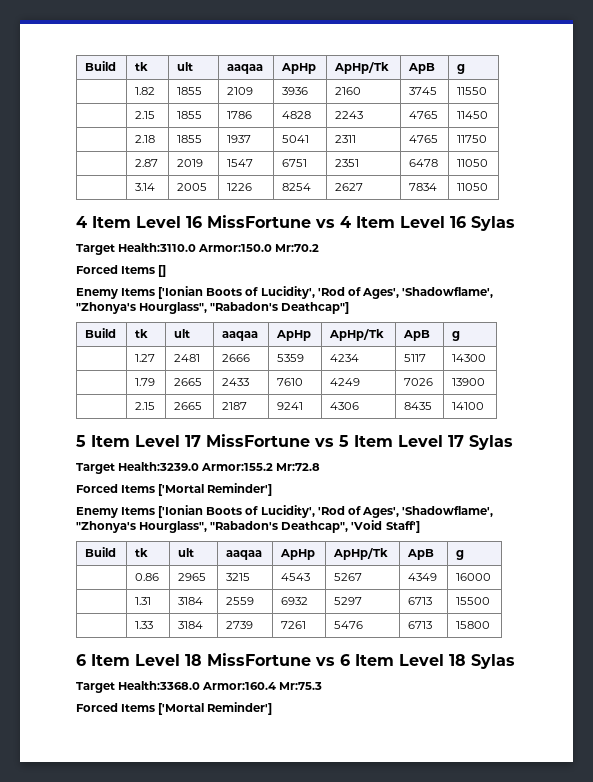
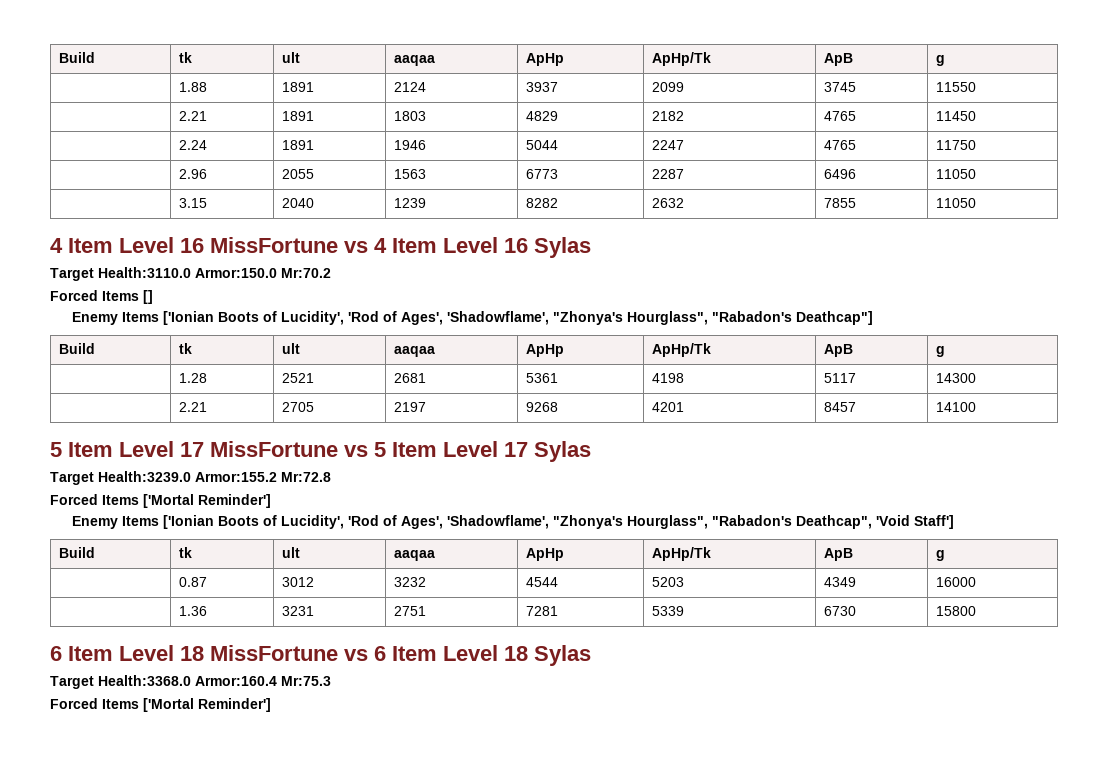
[85,61,117,71] [135,62,149,71] [177,62,194,71] [227,64,264,74] [281,63,317,74] [334,62,390,74] [408,63,436,74] [457,64,466,74] [135,87,156,95] [177,87,203,95] [227,87,254,95] [282,87,309,95] [335,87,362,95] [409,87,438,95] [457,87,488,95] [135,111,156,119] [177,111,203,119] [227,111,253,119] [282,111,312,119] [335,111,364,119] [409,111,439,119] [457,111,489,119] [135,135,156,143] [177,135,203,143] [227,135,252,143] [282,135,310,143] [335,135,357,143] [409,135,439,143] [457,135,488,143] [135,159,159,167] [177,159,204,167] [227,159,254,167] [282,159,308,167] [335,159,360,167] [409,159,439,167] [457,159,489,167] [135,183,156,191] [177,183,208,191] [227,183,253,191] [282,183,312,191] [335,183,364,191] [409,183,438,191] Build | tk | ult | aaqaa | ApHp | ApHp/Tk | ApB | g // | 1.82 | 1855 | 2109 | 3936 | 2160 | 3745 | 11550 // | 2.15 | 1855 | 1786 | 4828 | 2243 | 4765 | 11450 // | 2.18 | 1855 | 1937 | 5041 | 2311 | 4765 | 11750 // | 2.87 | 2019 | 1547 | 6751 | 2351 | 6478 | 11050 // | 3.14 | 2005 | 1226 | 8254 | 2627 | 7834 -> [58,52,95,63] [178,52,192,63] [281,52,300,63] [393,55,435,66] [525,53,564,66] [651,52,711,66] [823,53,853,66] [935,55,945,66] [178,82,207,92] [281,82,314,92] [393,82,426,92] [525,82,558,92] [651,82,684,92] [823,82,856,92] [935,82,976,92] [178,111,207,121] [281,111,314,121] [393,111,426,121] [525,111,558,121] [651,111,684,121] [823,111,856,121] [935,111,976,121] [178,140,207,150] [281,140,314,150] [393,140,426,150] [525,140,558,150] [651,140,684,150] [823,140,856,150] [935,140,976,150] [178,169,207,179] [281,169,314,179] [393,169,426,179] [525,169,558,179] [651,169,684,179] [823,169,856,179] [935,169,976,179] [178,198,207,208] [281,198,314,208] [393,198,426,208] [525,198,558,208] [651,198,684,208] [823,198,856,208] Build | tk | ult | aaqaa | ApHp | ApHp/Tk | ApB | g // | 1.88 | 1891 | 2124 | 3937 | 2099 | 3745 | 11550 // | 2.21 | 1891 | 1803 | 4829 | 2182 | 4765 | 11450 // | 2.24 | 1891 | 1946 | 5044 | 2247 | 4765 | 11750 // | 2.96 | 2055 | 1563 | 6773 | 2287 | 6496 | 11050 // | 3.15 | 2040 | 1239 | 8282 | 2632 | 7855
[135,354,156,362] [174,354,201,362] [222,354,251,362] [277,354,305,362] [330,354,360,362] [404,354,427,362] [452,354,487,362] [135,378,156,386] [174,378,203,386] [222,378,250,386] [277,378,304,386] [330,378,361,386] [404,378,434,386] [452,378,486,386] [135,402,156,410] [174,402,203,410] [222,402,248,410] [277,402,304,410] [330,402,360,410] [404,402,433,410] 1.27 | 2481 | 2666 | 5359 | 4234 | 5117 | 14300 // | 1.79 | 2665 | 2433 | 7610 | 4249 | 7026 | 13900 // | 2.15 | 2665 | 2187 | 9241 | 4306 | 8435 -> [178,373,207,383] [281,373,314,383] [393,373,426,383] [525,373,558,383] [651,373,684,383] [823,373,856,383] [935,373,976,383] [178,402,207,412] [281,402,314,412] [393,402,426,412] [525,402,558,412] [651,402,684,412] [823,402,856,412] 1.28 | 2521 | 2681 | 5361 | 4198 | 5117 | 14300 // | 2.21 | 2705 | 2197 | 9268 | 4201 | 8457
[135,573,160,581] [178,573,207,581] [226,573,251,581] [281,573,311,581] [334,573,363,581] [408,573,438,581] [456,573,492,581] [135,597,152,605] [178,597,204,605] [226,597,255,605] [281,597,309,605] [334,597,363,605] [408,597,433,605] [456,597,491,605] [135,621,154,629] [178,621,204,629] [226,621,254,629] [281,621,307,629] [334,621,364,629] [408,621,433,629] 0.86 | 2965 | 3215 | 4543 | 5267 | 4349 | 16000 // | 1.31 | 3184 | 2559 | 6932 | 5297 | 6713 | 15500 // | 1.33 | 3184 | 2739 | 7261 | 5476 | 6713 -> [178,577,207,587] [281,577,314,587] [393,577,426,587] [525,577,558,587] [651,577,684,587] [823,577,856,587] [935,577,976,587] [178,606,207,616] [281,606,314,616] [393,606,426,616] [525,606,558,616] [651,606,684,616] [823,606,856,616] 0.87 | 3012 | 3232 | 4544 | 5203 | 4349 | 16000 // | 1.36 | 3231 | 2751 | 7281 | 5339 | 6730

